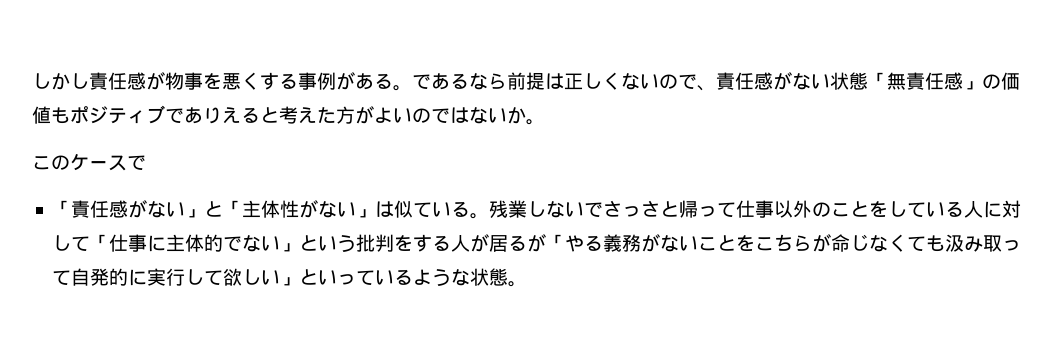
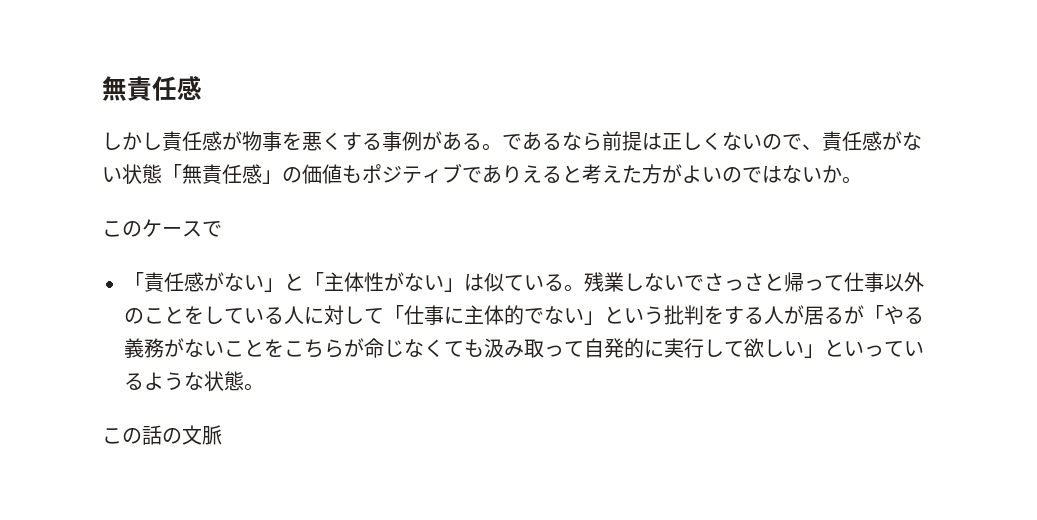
(32, 81) none -> [102,76,202,101] 無責任感 //
(528, 284) none -> [102,425,222,445] // この話の文脈

